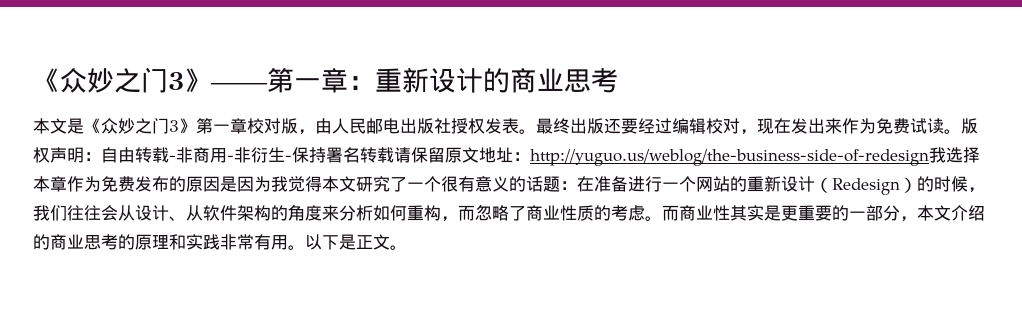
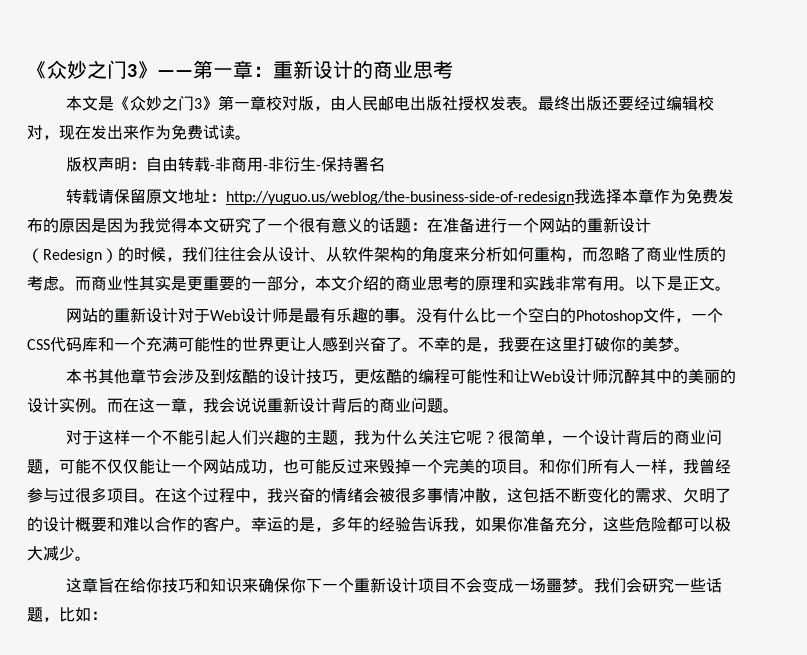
(961, 131) none -> (251, 137) //
(360, 155) none -> (385, 164) //
(407, 247) none -> [65,307,723,324] [27,336,690,352] [65,368,736,384] [27,397,459,413] [65,429,722,445] [27,458,731,474] [27,487,731,503] [27,516,731,532] [27,546,91,561] [65,577,722,593] [27,607,107,622] // 网站的重新设计对于Web设计师是最有乐趣的事。没有什么比一个空白的Photoshop文件，一个CSS代码库和一个充满可能性的世界更让人感到兴奋了。不幸的是，我要在这里打破你的美梦。 // 本书其他章节会涉及到炫酷的设计技巧，更炫酷的编程可能性和让Web设计师沉醉其中的美丽的设计实例。而在这一章，我会说说重新设计背后的商业问题。 // 对于这样一个不能引起人们兴趣的主题，我为什么关注它呢？很简单，一个设计背后的商业问题，可能不仅仅能让一个网站成功，也可能反过来毁掉一个完美的项目。和你们所有人一样，我曾经参与过很多项目。在这个过程中，我兴奋的情绪会被很多事情冲散，这包括不断变化的需求、欠明了的设计概要和难以合作的客户。幸运的是，多年的经验告诉我，如果你准备充分，这些危险都可以极大减少。 // 这章旨在给你技巧和知识来确保你下一个重新设计项目不会变成一场噩梦。我们会研究一些话题，比如：

